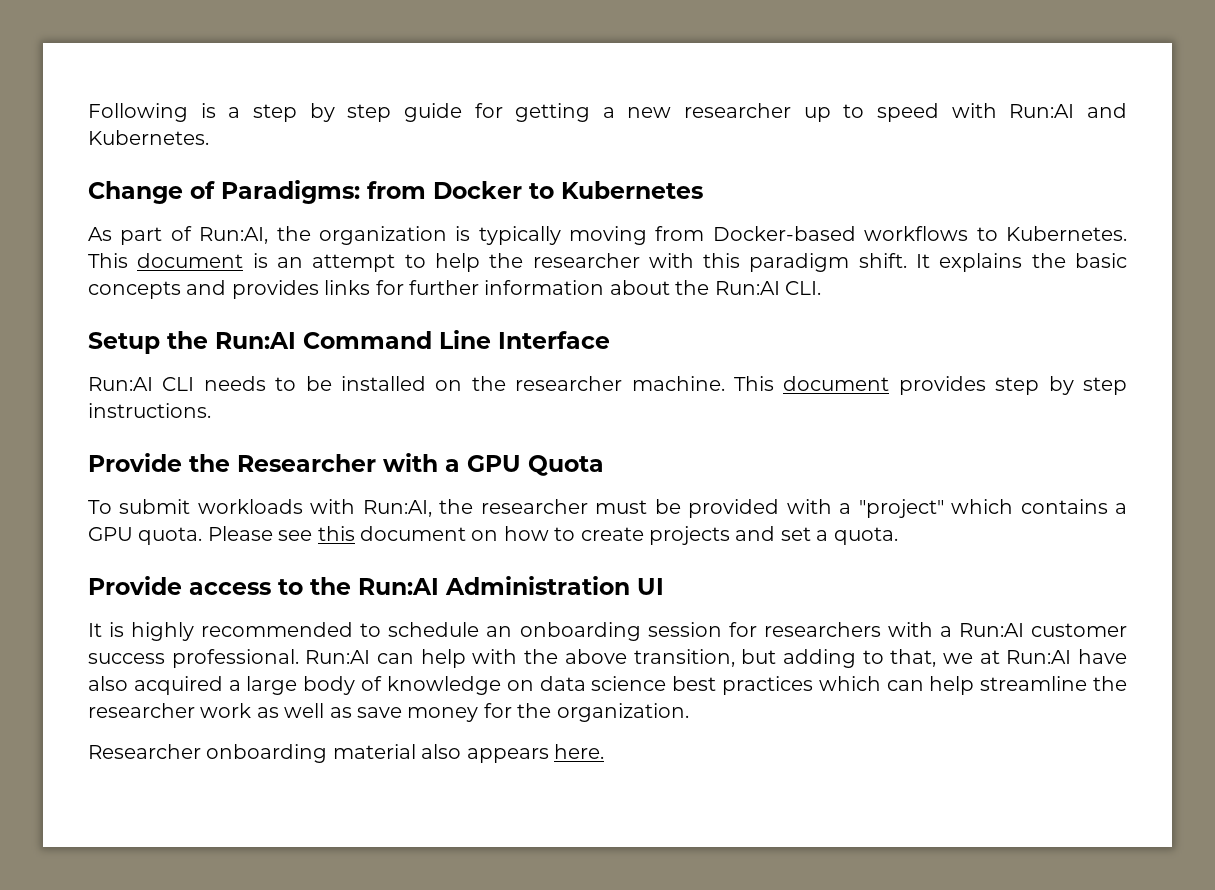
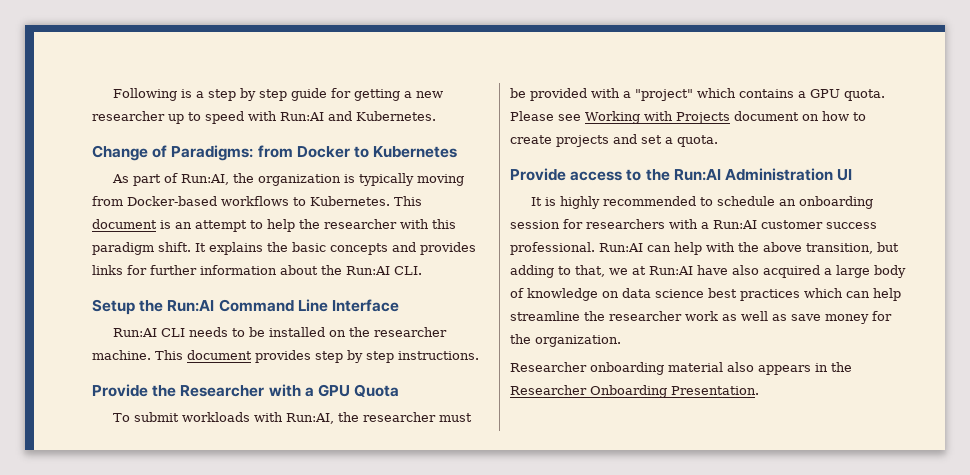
[317,526,355,541] this -> [585,111,730,124] Working with Projects
[554,744,604,759] here. -> [815,362,852,372] [510,385,759,398] in the Researcher Onboarding Presentation.

